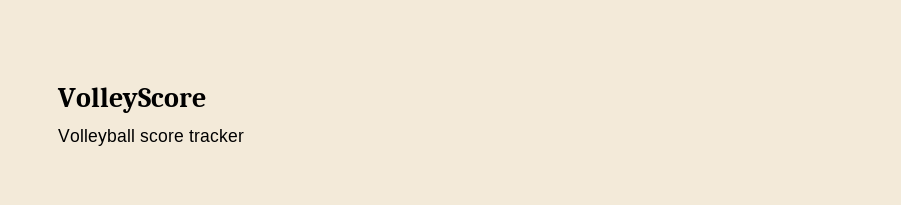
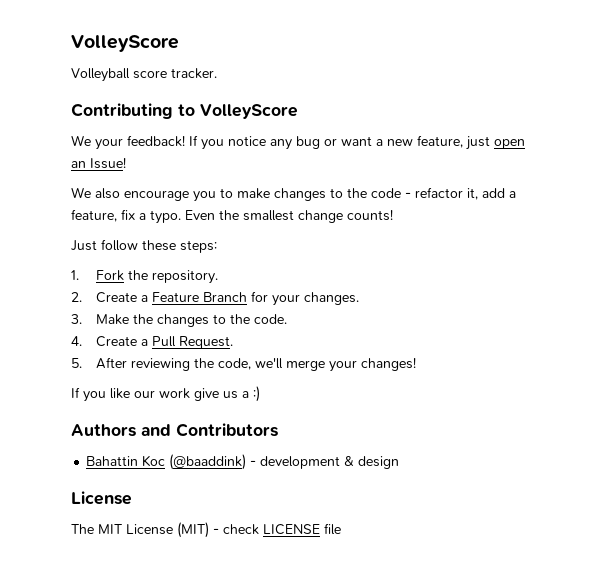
[189,129,244,142] tracker -> [171,68,217,79] [71,103,298,119] [71,135,525,150] [71,157,126,169] [71,187,516,202] [71,209,393,224] [71,239,217,253] [71,270,219,284] [71,291,360,306] [71,314,288,327] [71,336,234,349] [71,357,417,372] [71,386,260,402] [71,423,278,437] [86,454,400,470] [71,491,132,505] [71,522,341,538] tracker. // Contributing to VolleyScore // We your feedback! If you notice any bug or want a new feature, just open an Issue! // We also encourage you to make changes to the code - refactor it, add a feature, fix a typo. Even the smallest change counts! // Just follow these steps: // 1. Fork the repository. // 2. Create a Feature Branch for your changes. // 3. Make the changes to the code. // 4. Create a Pull Request. // 5. After reviewing the code, we'll merge your changes! // If you like our work give us a :) // Authors and Contributors // Bahattin Koc (@baaddink) - development & design // License // The MIT License (MIT) - check LICENSE file

